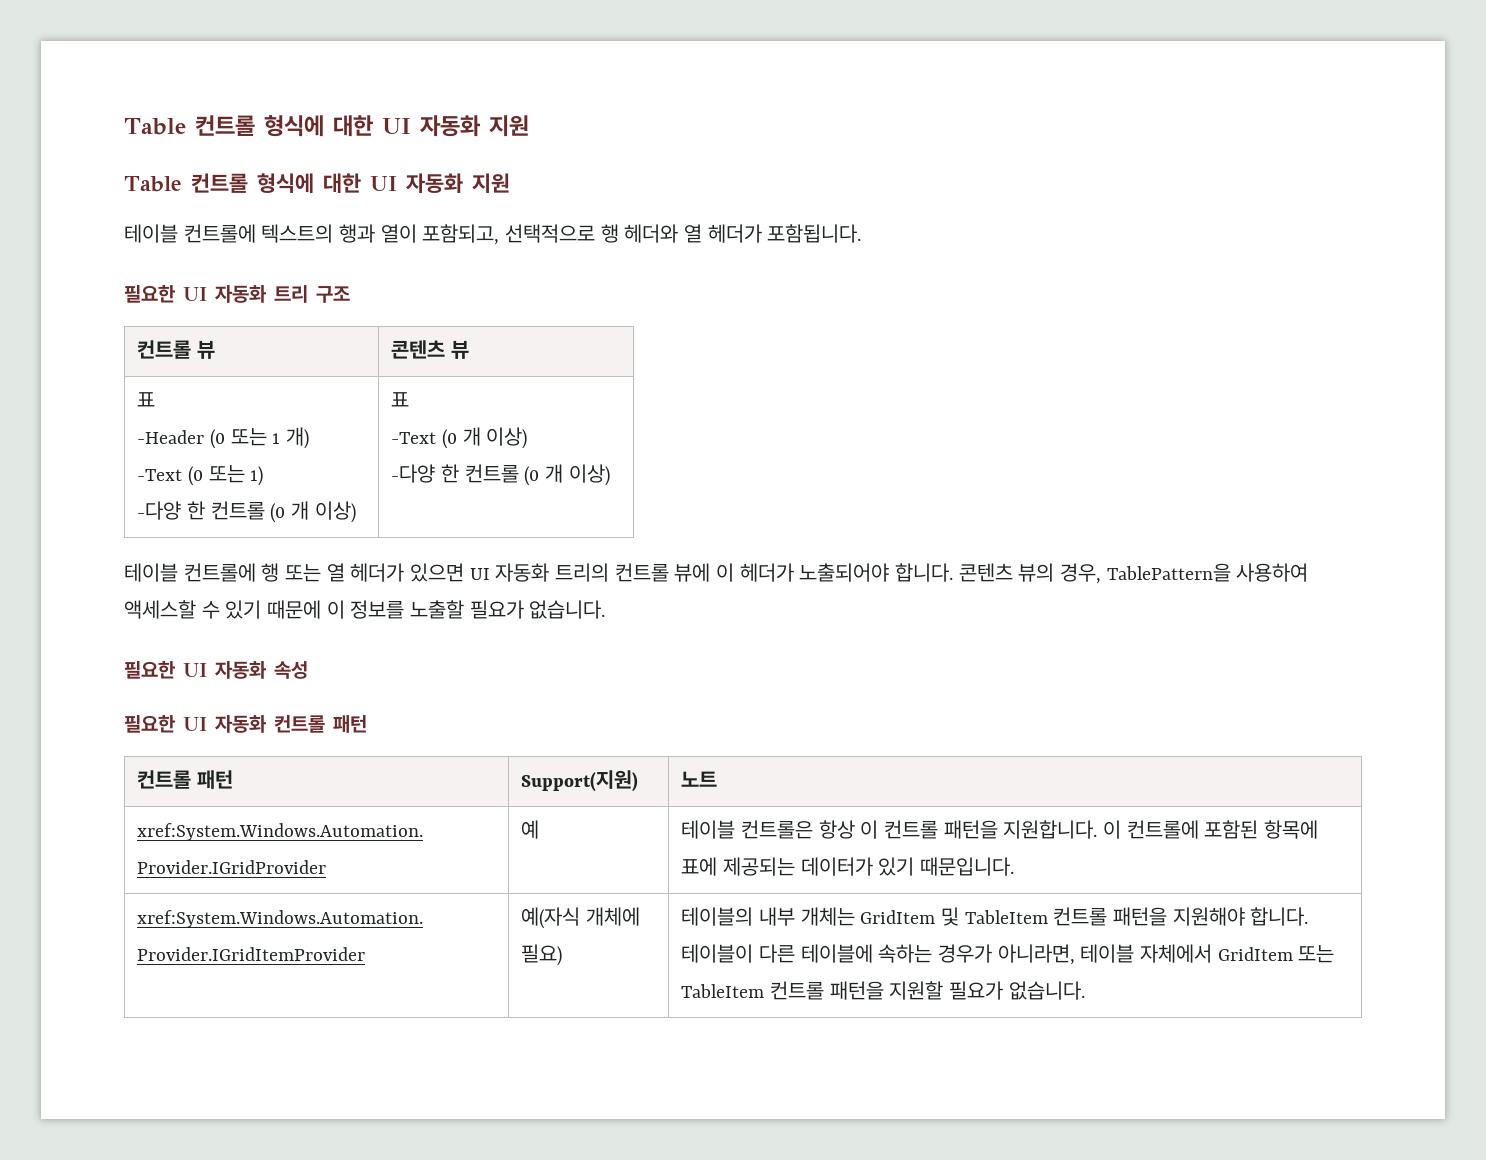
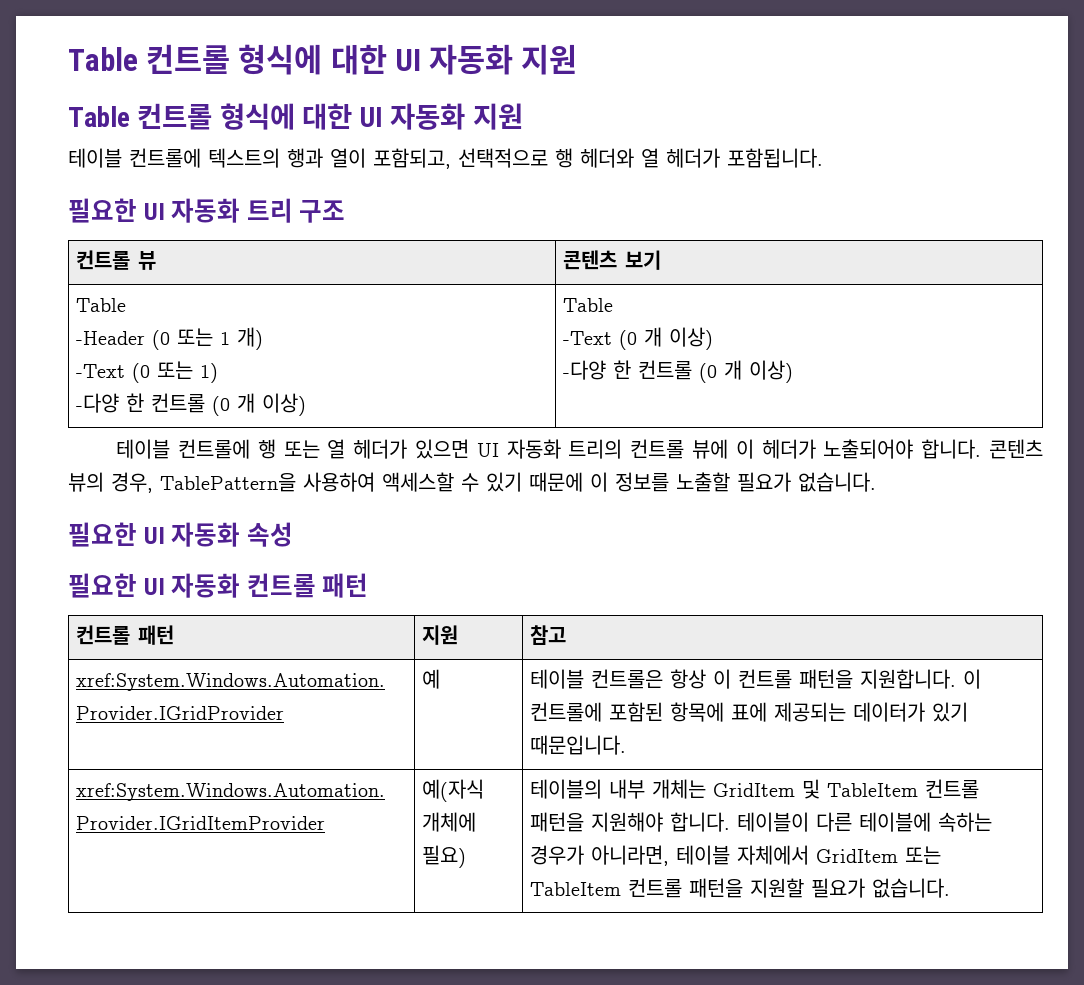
[451,340,470,359] [137,392,156,407] 뷰 // 표 -> [625,250,662,270] [76,298,127,312] 보기 // Table
[391,392,410,407] 표 -> [563,298,614,312] Table
[521,770,639,792] [681,771,718,787] Support(지원) | 노트 -> [422,625,459,645] [530,625,567,645] 지원 | 참고

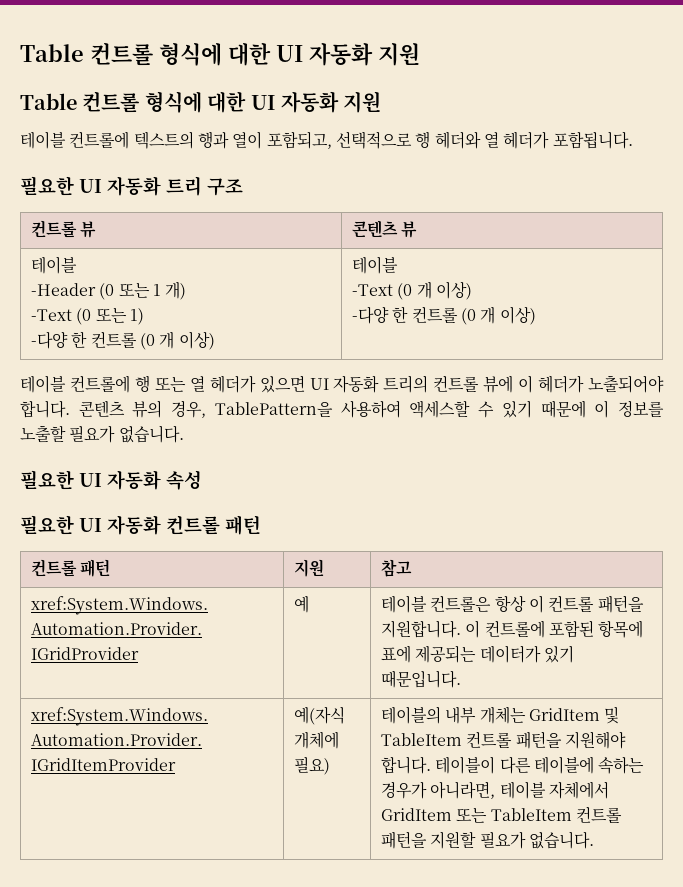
[625,250,662,270] [76,298,127,312] 보기 // Table -> [401,221,418,238] [31,256,78,274] 뷰 // 테이블
[563,298,614,312] Table -> [352,256,399,274] 테이블

